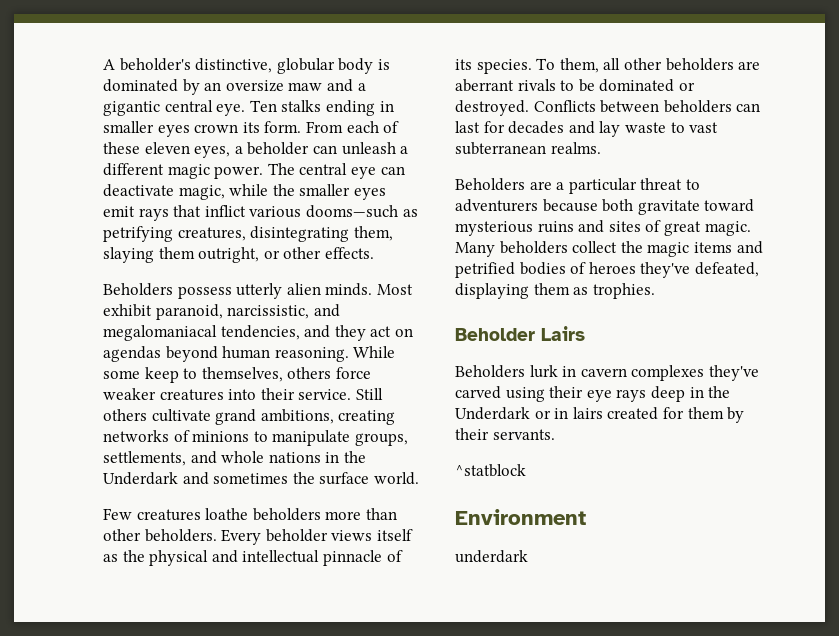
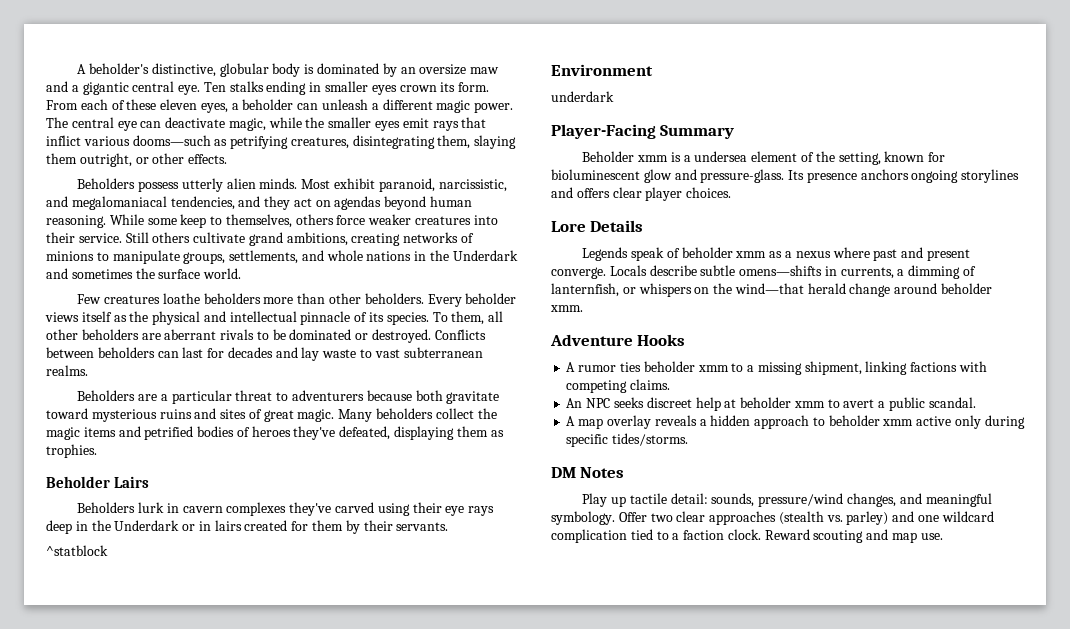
(528, 556) none -> [551,124,735,139] [582,151,946,165] [551,169,1020,183] [551,187,732,201] [551,220,644,232] [582,247,970,261] [551,265,977,279] [551,283,993,297] [550,305,583,312] [550,334,686,346] [566,361,987,375] [566,379,671,393] [566,397,976,411] [566,415,1025,429] [566,433,689,447] [551,467,625,478] [582,493,992,507] [551,511,994,525] [551,529,943,543] // Player-Facing Summary // Beholder xmm is a undersea element of the setting, known for bioluminescent glow and pressure-glass. Its presence anchors ongoing storylines and offers clear player choices. // Lore Details // Legends speak of beholder xmm as a nexus where past and present converge. Locals describe subtle omens—shifts in currents, a dimming of lanternfish, or whispers on the wind—that herald change around beholder xmm. // Adventure Hooks // A rumor ties beholder xmm to a missing shipment, linking factions with competing claims. // An NPC seeks discreet help at beholder xmm to avert a public scandal. // A map overlay reveals a hidden approach to beholder xmm active only during specific tides/storms. // DM Notes // Play up tactile detail: sounds, pressure/wind changes, and meaningful symbology. Offer two clear approaches (stealth vs. parley) and one wildcard complication tied to a faction clock. Reward scouting and map use.

